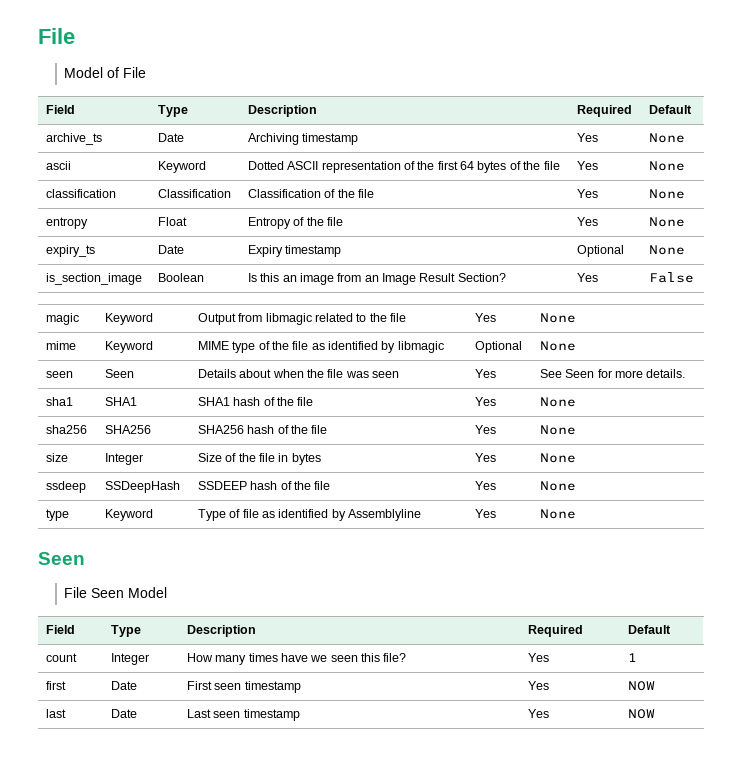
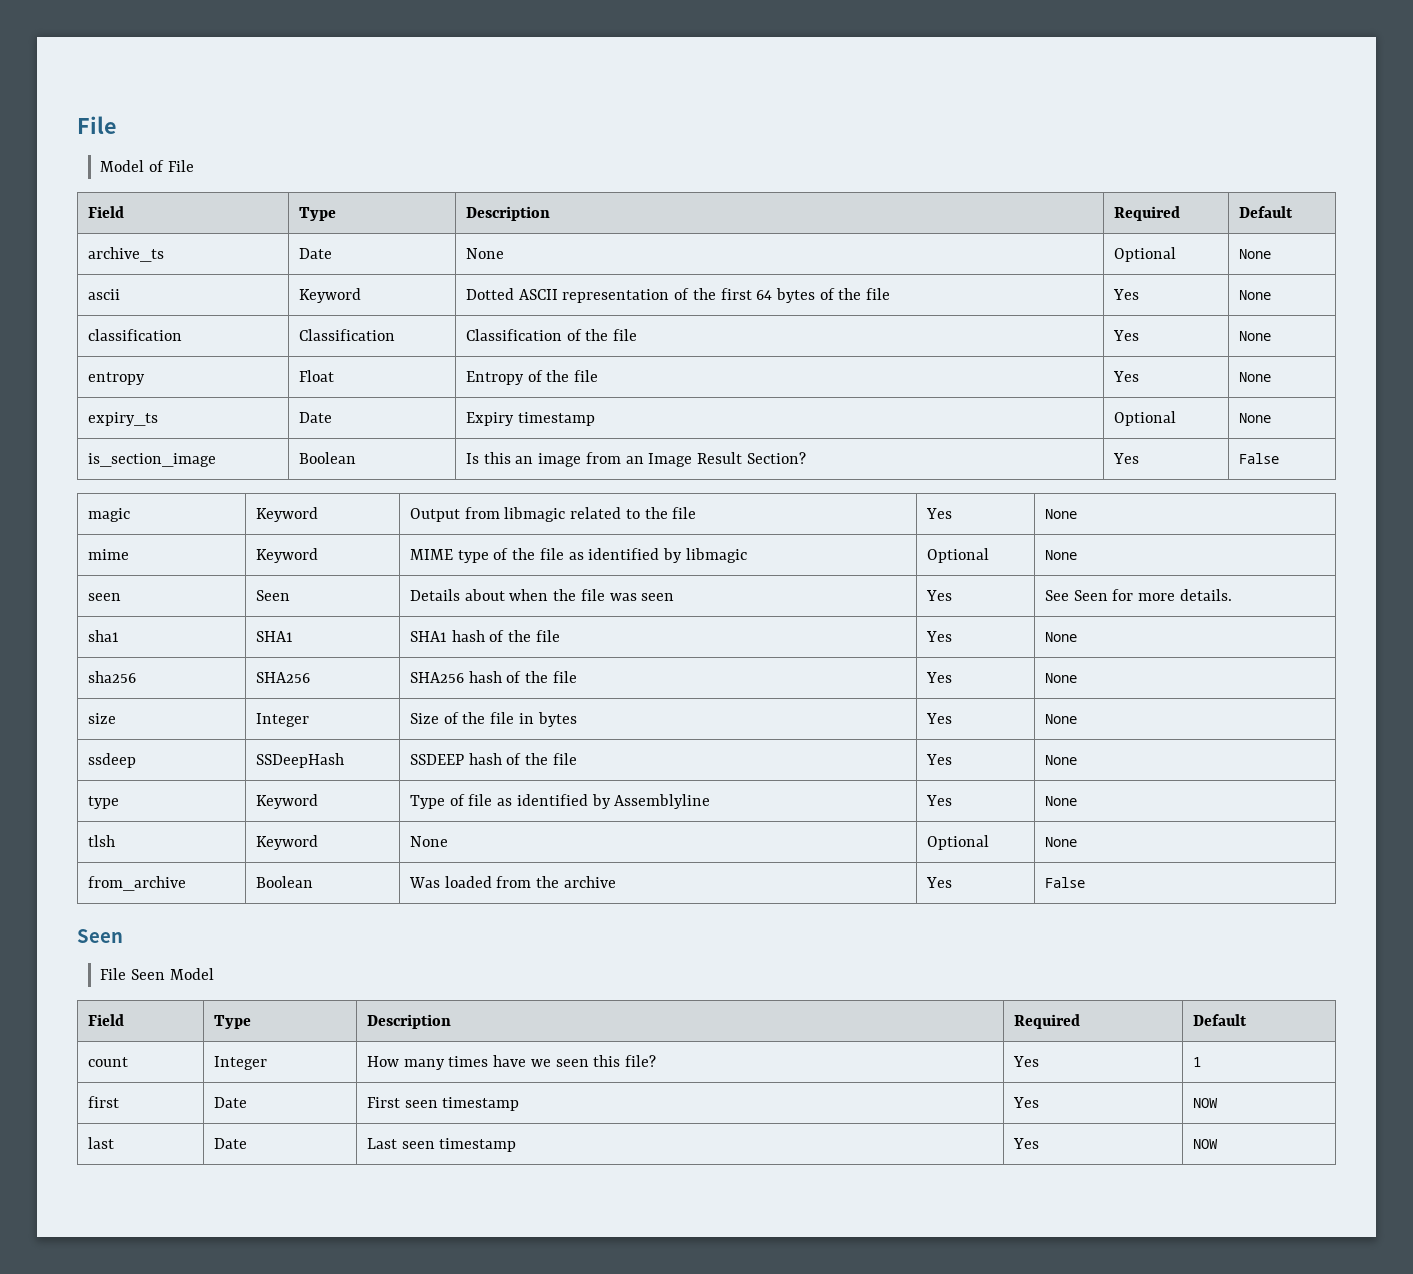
[247,133,359,145] [576,133,598,142] Archiving timestamp | Yes -> [465,248,504,259] [1113,247,1176,262] None | Optional
(576, 514) none -> [87,835,115,847] [255,835,318,850] [409,836,448,847] [926,835,989,850] [1044,837,1077,847] [87,876,186,891] [255,876,313,888] [408,876,616,888] [925,877,952,888] [1044,877,1085,888] // tlsh | Keyword | None | Optional | None // from_archive | Boolean | Was loaded from the archive | Yes | False

